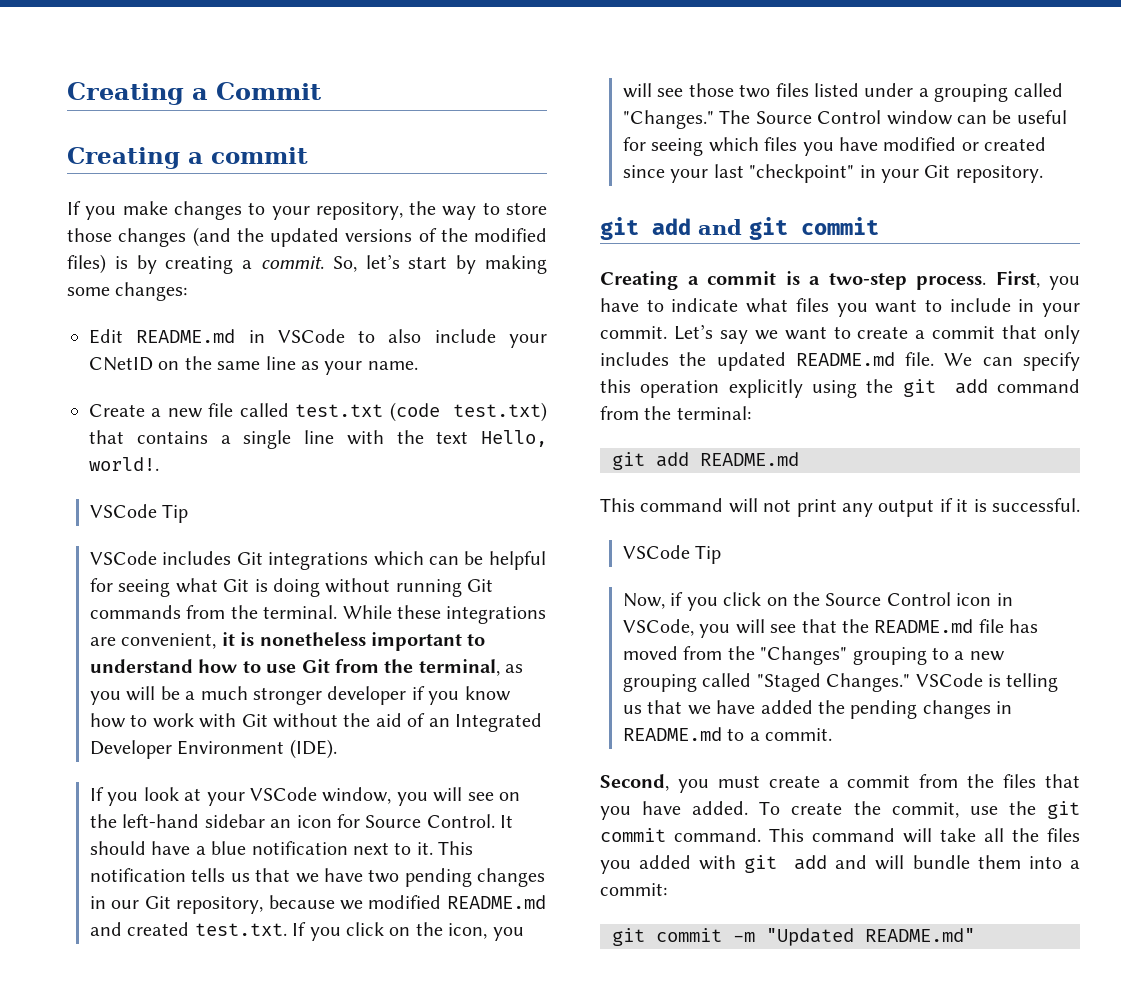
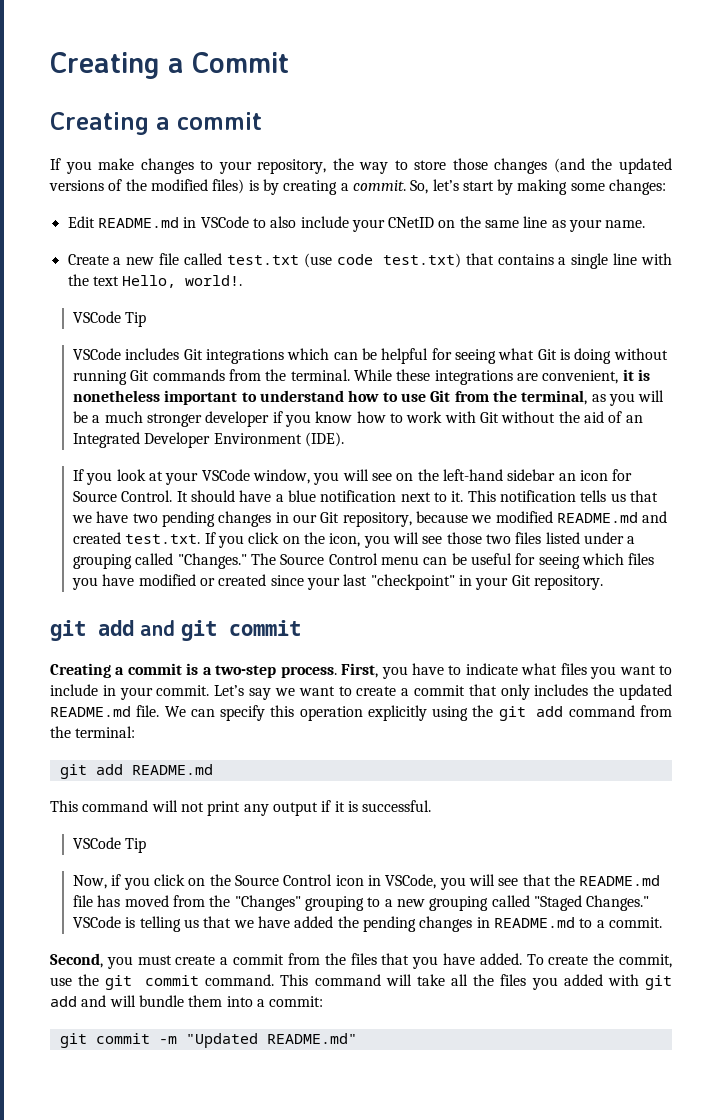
[389,402,440,422] (code -> [303,253,373,268] (use code
[886,110,953,125] window -> [381,556,420,565] menu

